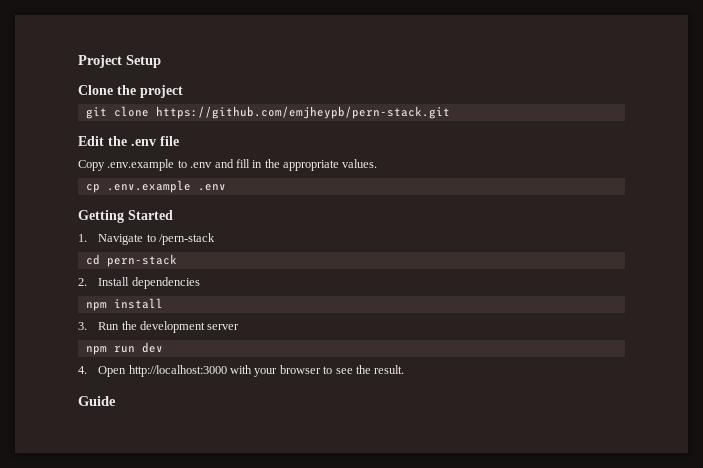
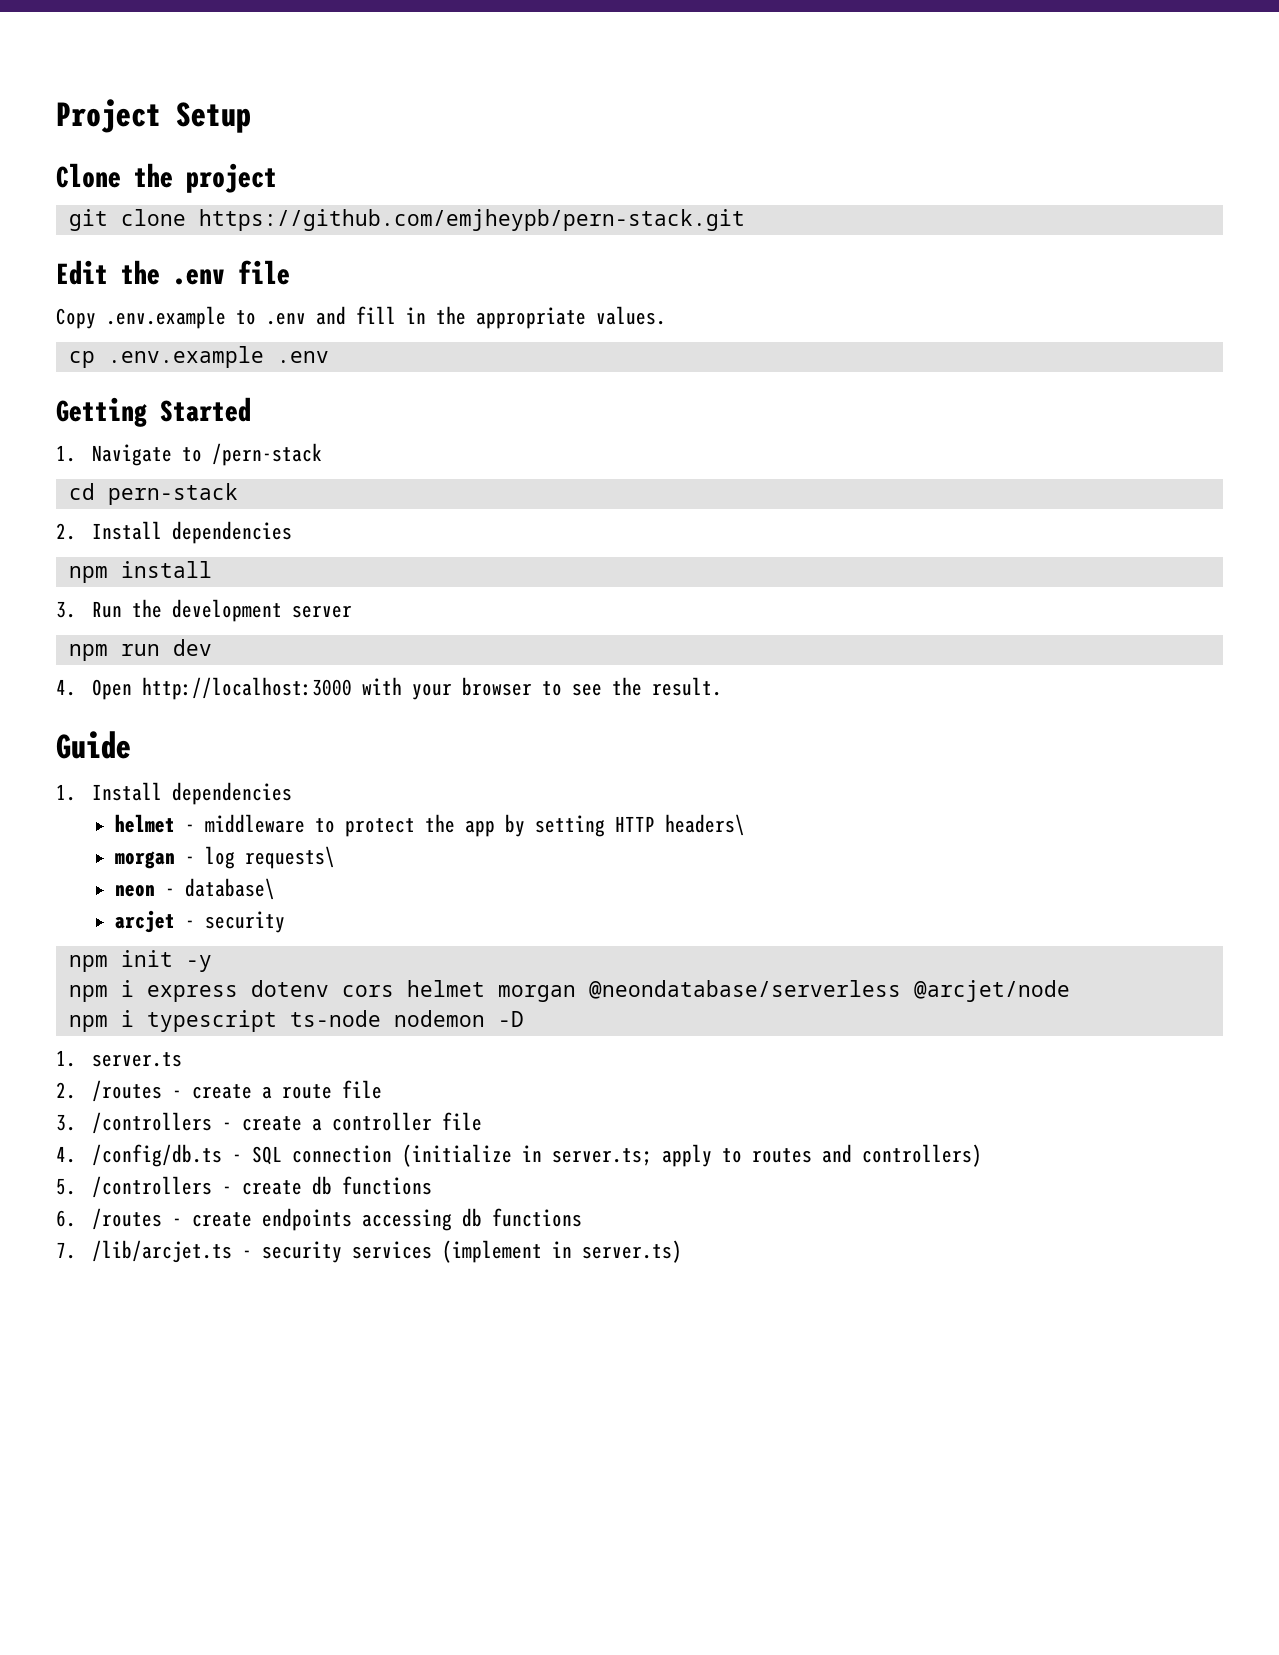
(116, 401) none -> [56,782,292,805] [115,814,746,837] [115,846,336,869] [115,878,276,900] [115,910,286,933] [68,950,212,972] [68,980,1070,1002] [68,1010,524,1032] [56,1050,182,1067] [56,1080,382,1102] [56,1112,482,1134] [56,1144,982,1167] [56,1176,432,1198] [56,1208,582,1231] [56,1240,682,1263] // 1. Install dependencies // helmet - middleware to protect the app by setting HTTP headers\ // morgan - log requests\ // neon - database\ // arcjet - security // npm init -y // npm i express dotenv cors helmet morgan @neondatabase/serverless @arcjet/node // npm i typescript ts-node nodemon -D // 1. server.ts // 2. /routes - create a route file // 3. /controllers - create a controller file // 4. /config/db.ts - SQL connection (initialize in server.ts; apply to routes and controllers) // 5. /controllers - create db functions // 6. /routes - create endpoints accessing db functions // 7. /lib/arcjet.ts - security services (implement in server.ts)

